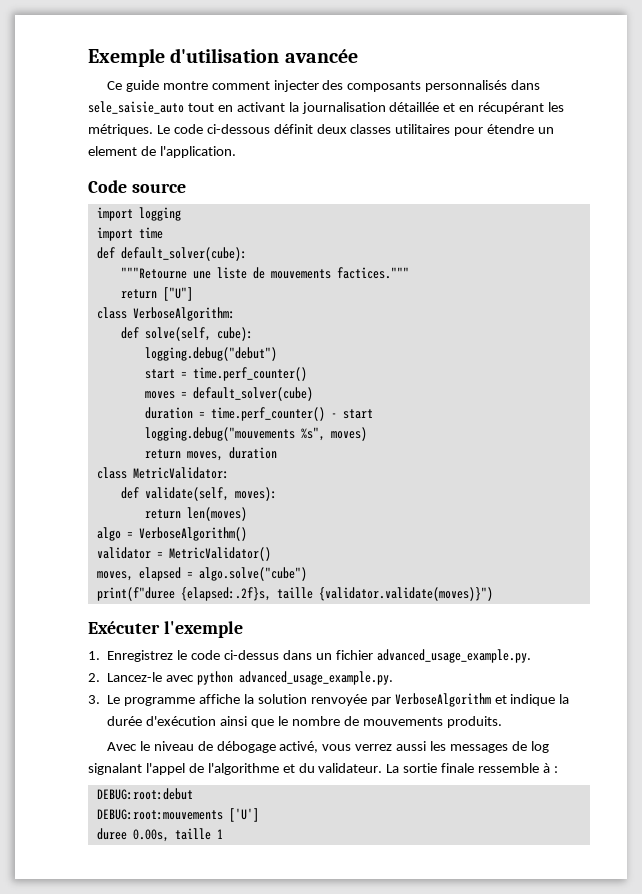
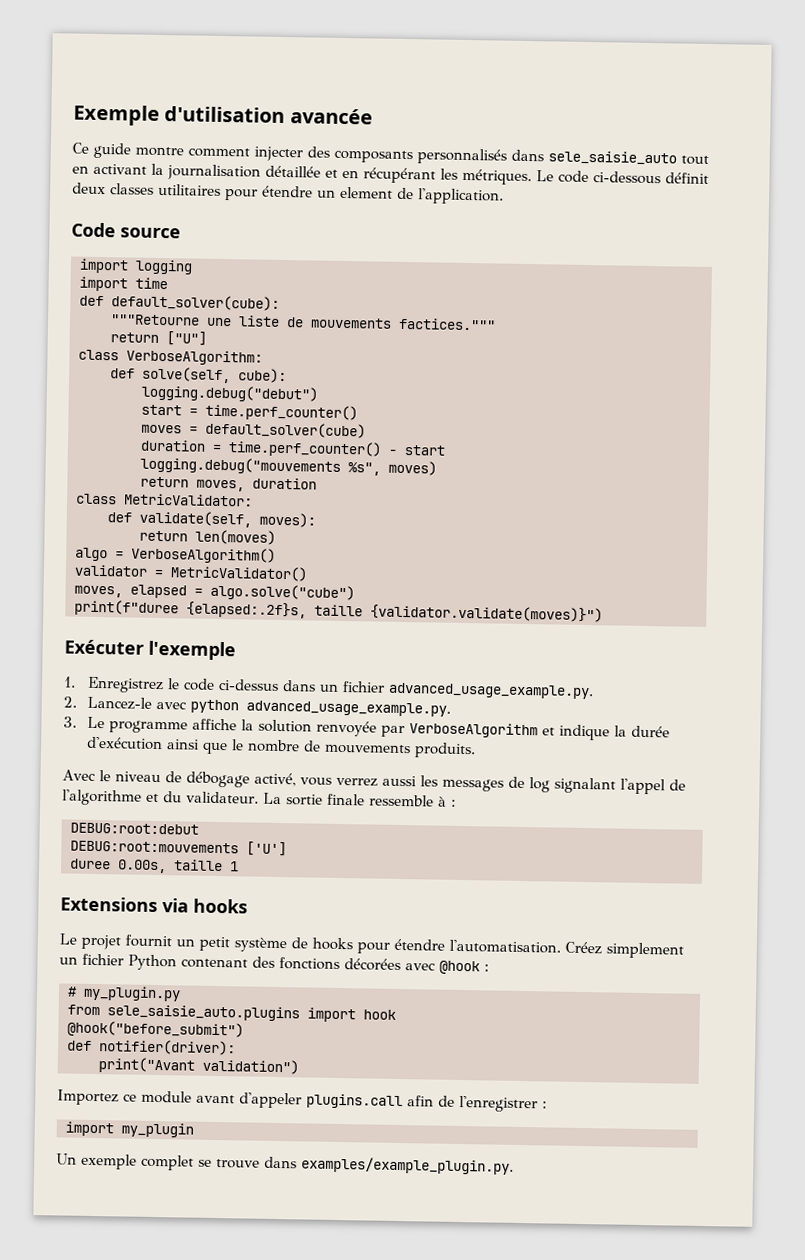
(223, 834) none -> [60,896,248,914] [59,933,684,959] [59,953,489,975] [67,985,181,1002] [67,1004,396,1023] [67,1020,244,1039] [67,1039,236,1056] [98,1057,299,1075] [57,1089,547,1113] [65,1121,194,1138] [56,1153,514,1175] // Extensions via hooks // Le projet fournit un petit système de hooks pour étendre l'automatisation. Créez simplement un fichier Python contenant des fonctions décorées avec @hook : // # my_plugin.py // from sele_saisie_auto.plugins import hook // @hook("before_submit") // def notifier(driver): // print("Avant validation") // Importez ce module avant d'appeler plugins.call afin de l'enregistrer : // import my_plugin // Un exemple complet se trouve dans examples/example_plugin.py.

